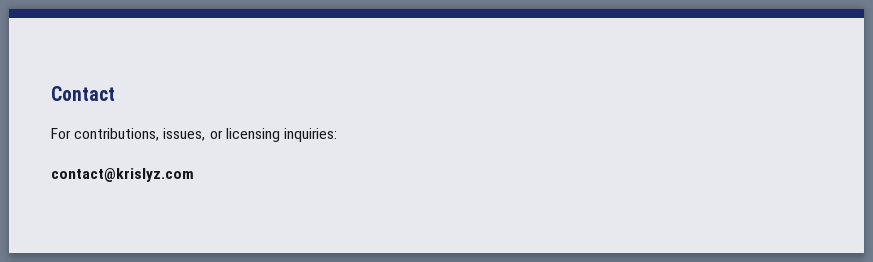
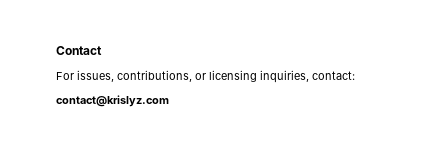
[74,128,337,142] contributions, issues, or licensing inquiries: -> [77,70,355,83] issues, contributions, or licensing inquiries, contact:

